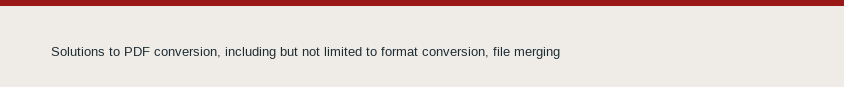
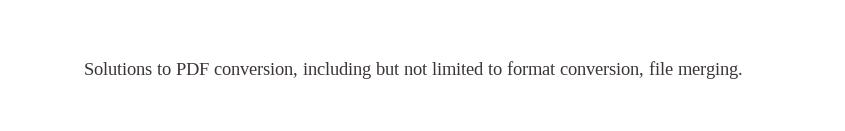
[514,47,560,59] merging -> [678,63,743,79] merging.

